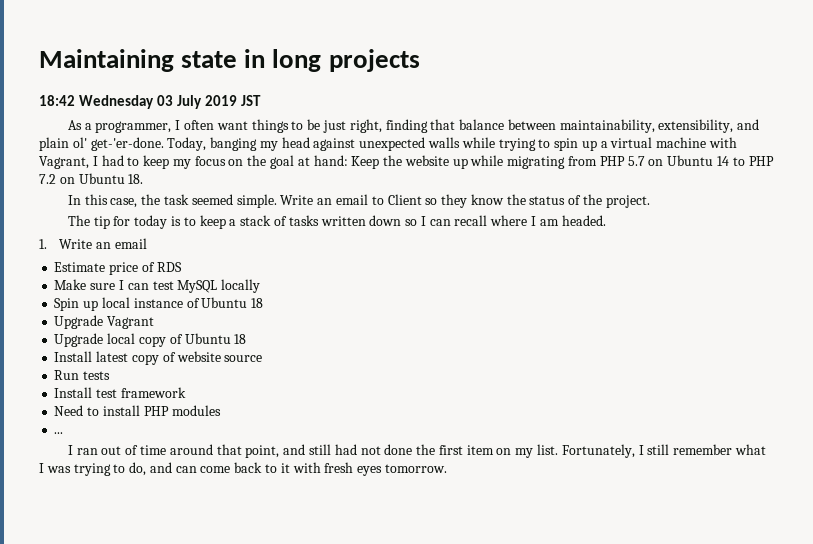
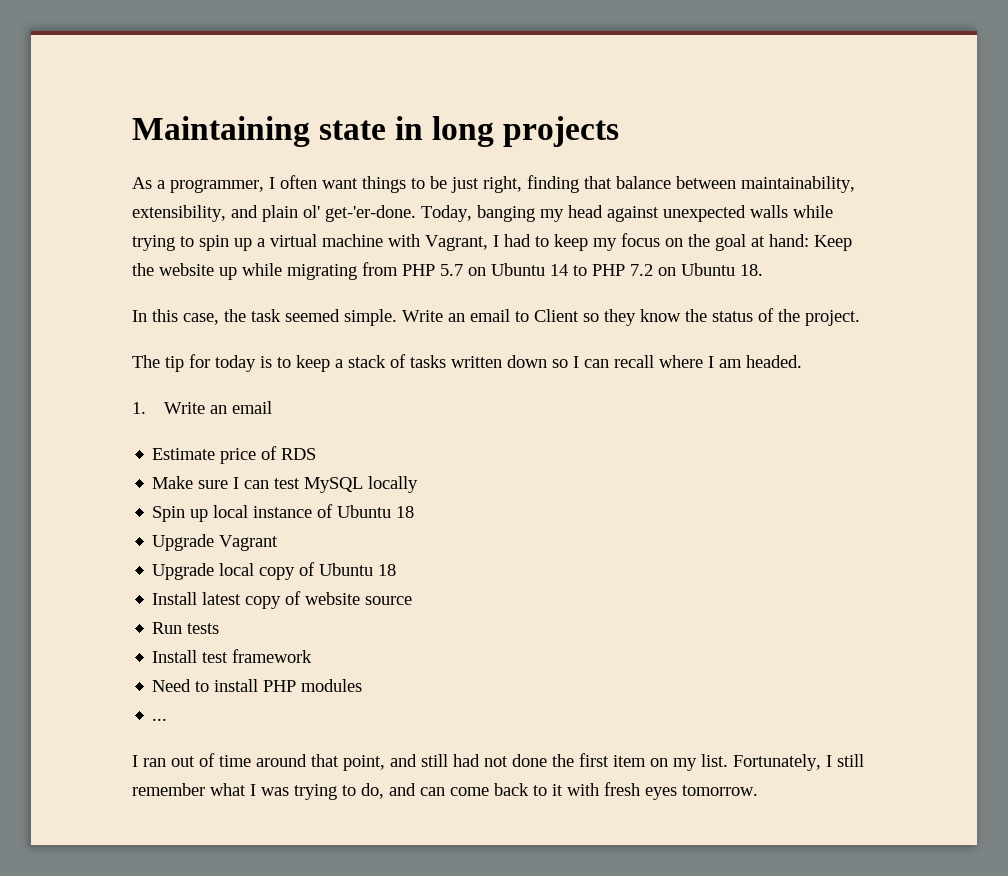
[39,95,261,109] // 18:42 Wednesday 03 July 2019 JST -> (620, 131) none

